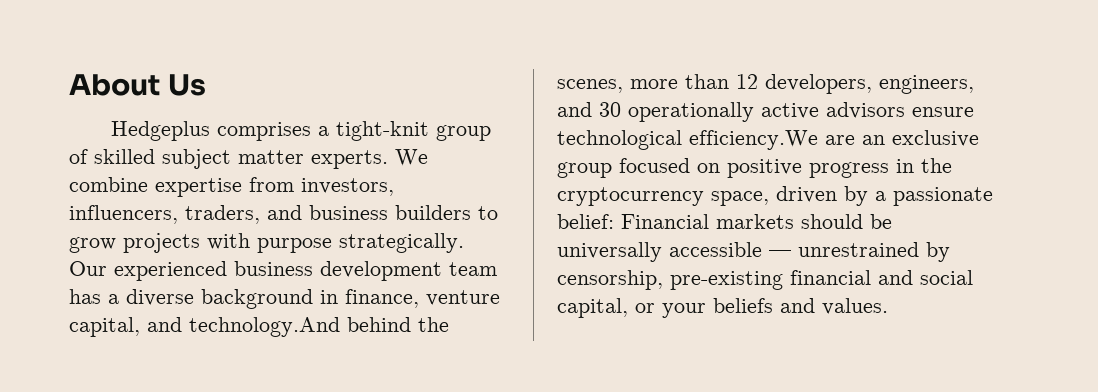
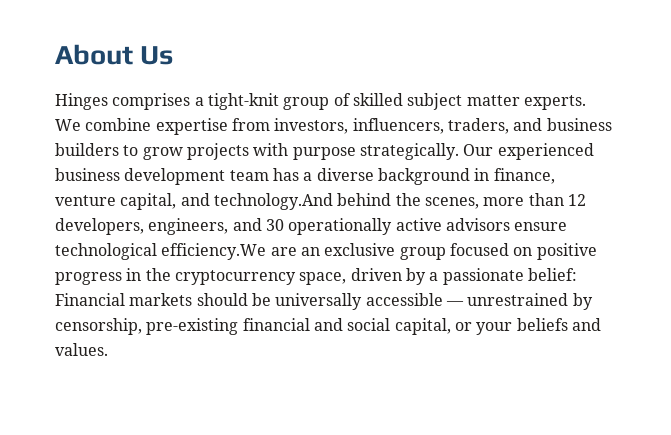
[111,121,211,141] Hedgeplus -> [55,93,108,110] Hinges

